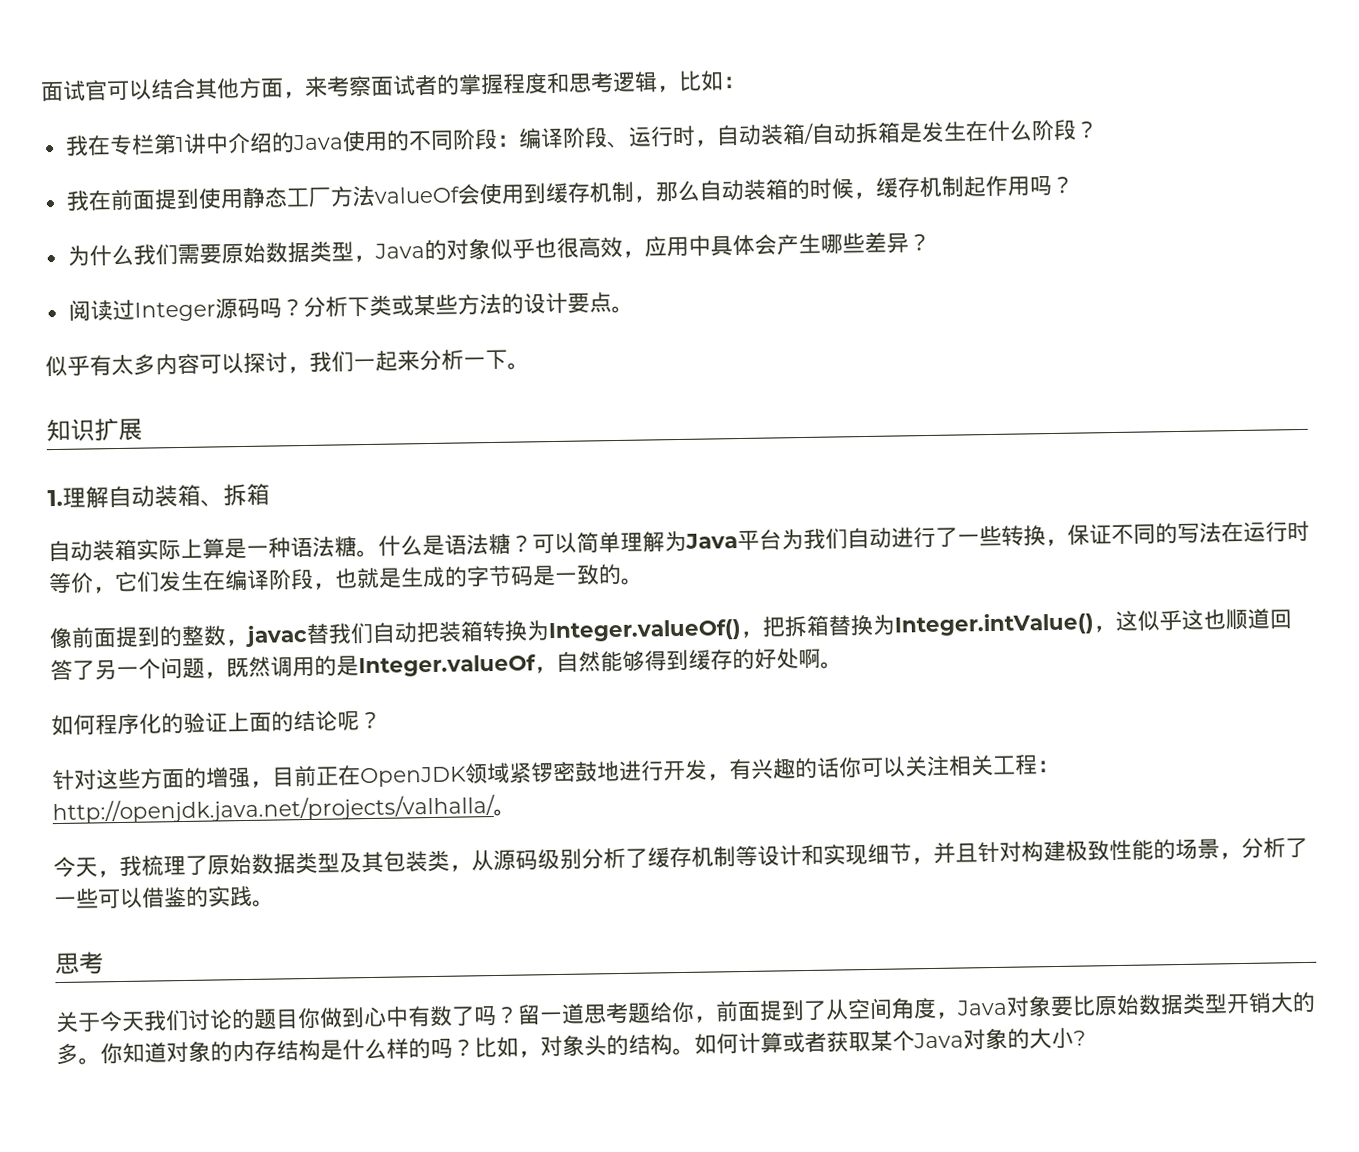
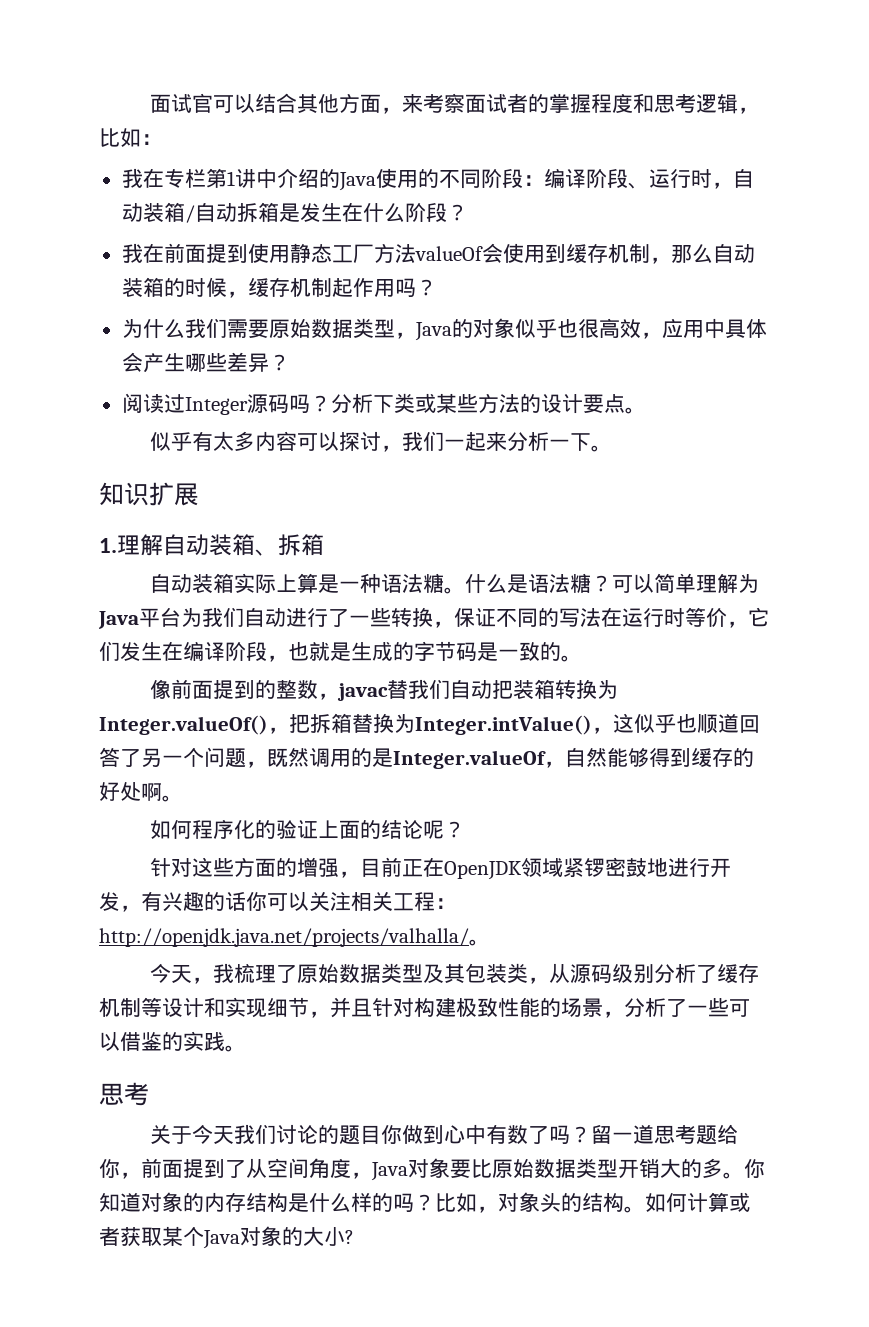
[1181,609,1204,630] 这 -> (676, 723) none

